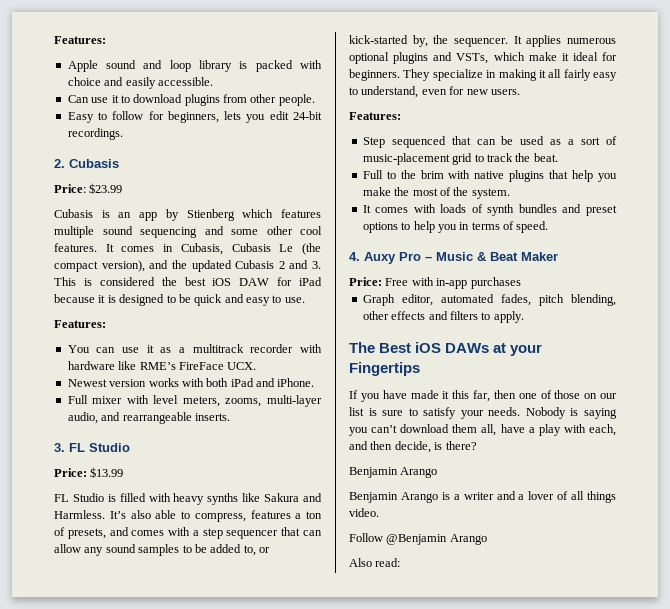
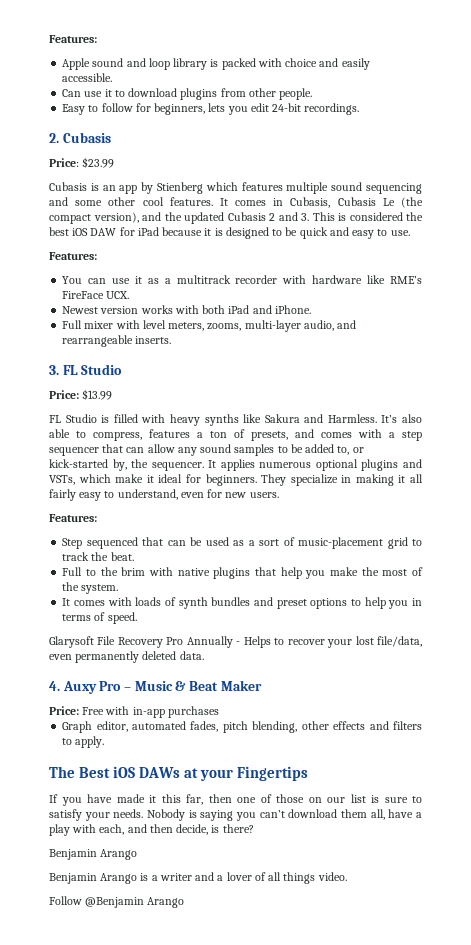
(549, 227) none -> [49,636,422,648] [49,651,204,663] // Glarysoft File Recovery Pro Annually - Helps to recover your lost file/data, even permanently deleted data.
[349,558,401,567] // Also read: -> (185, 902) none

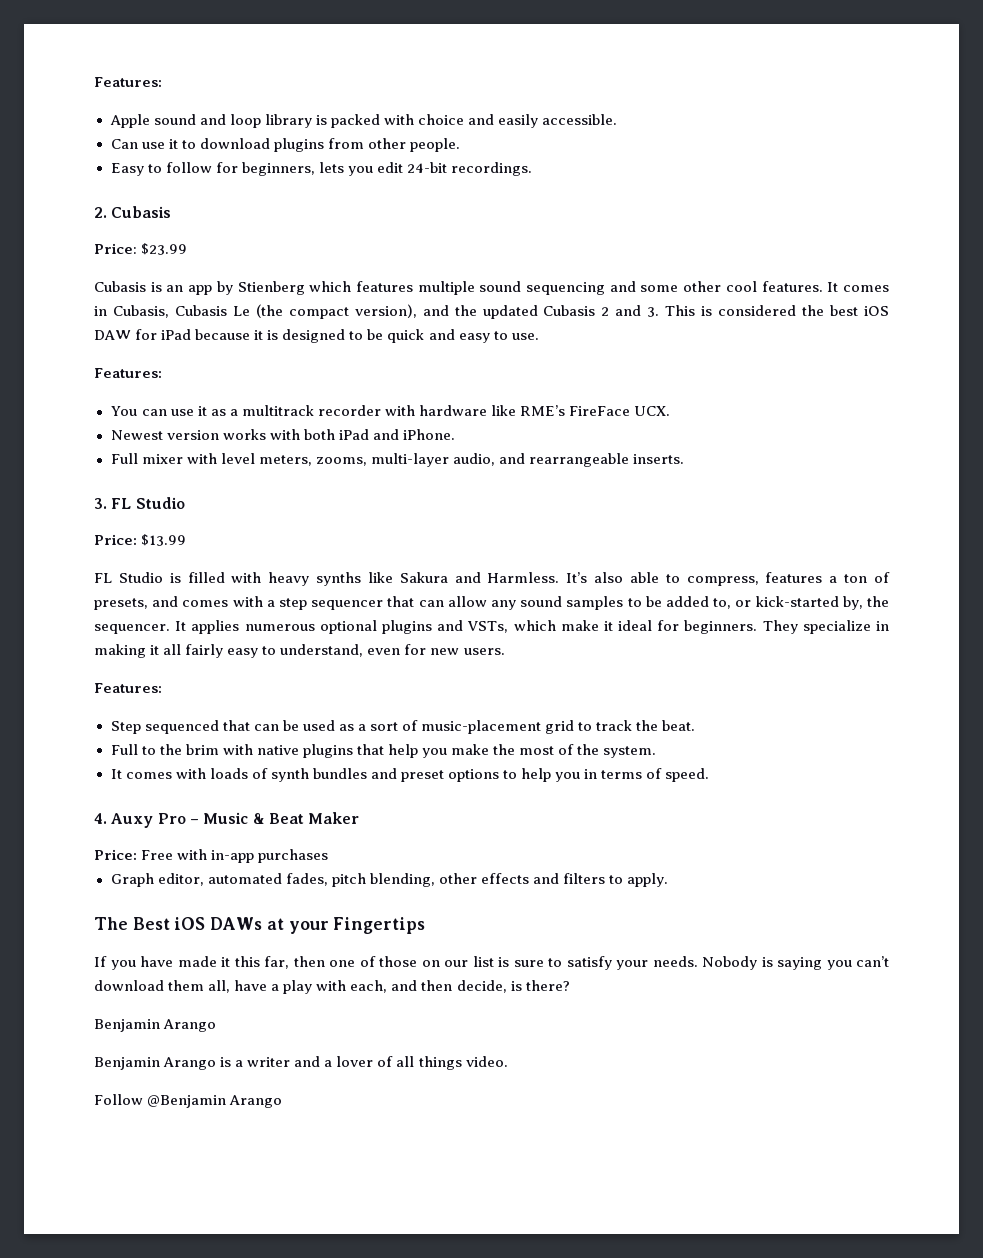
[49,636,422,648] [49,651,204,663] // Glarysoft File Recovery Pro Annually - Helps to recover your lost file/data, even permanently deleted data. -> (710, 775) none

